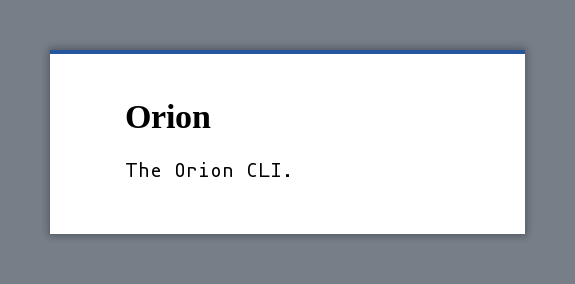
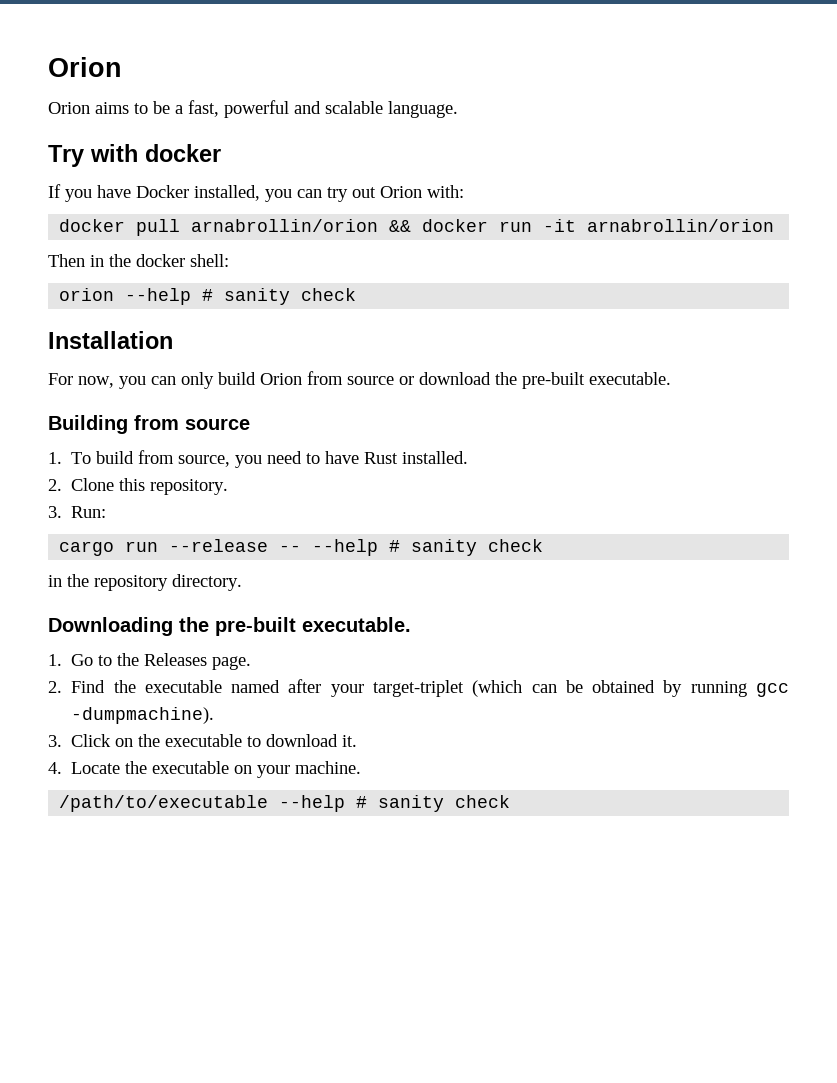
[125,162,293,177] The Orion CLI. -> [48,100,458,118] [48,144,221,167] [48,184,464,202] [59,219,775,236] [48,254,229,267] [59,288,357,305] [48,331,173,349] [48,371,671,389] [48,415,250,434] [48,450,469,468] [48,478,229,495] [48,506,107,518] [59,539,544,556] [48,574,242,591] [48,617,411,636] [48,653,252,670] [48,679,790,697] [71,707,215,724] [48,734,358,747] [48,761,362,778] [59,795,511,812] Orion aims to be a fast, powerful and scalable language. // Try with docker // If you have Docker installed, you can try out Orion with: // docker pull arnabrollin/orion && docker run -it arnabrollin/orion // Then in the docker shell: // orion --help # sanity check // Installation // For now, you can only build Orion from source or download the pre-built executable. // Building from source // 1. To build from source, you need to have Rust installed. // 2. Clone this repository. // 3. Run: // cargo run --release -- --help # sanity check // in the repository directory. // Downloading the pre-built executable. // 1. Go to the Releases page. // 2. Find the executable named after your target-triplet (which can be obtained by running gcc -dumpmachine). // 3. Click on the executable to download it. // 4. Locate the executable on your machine. // /path/to/executable --help # sanity check

